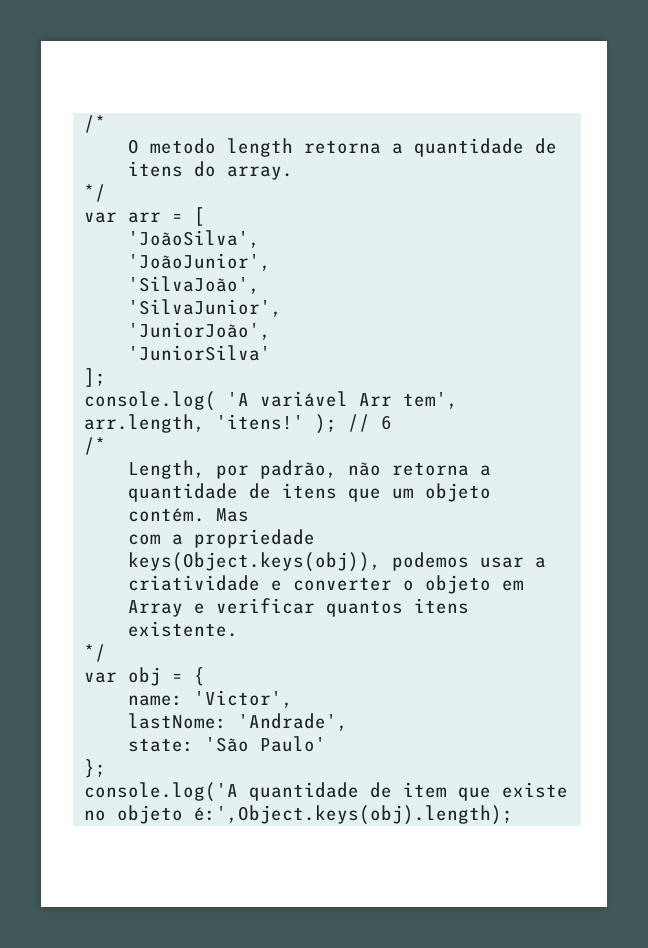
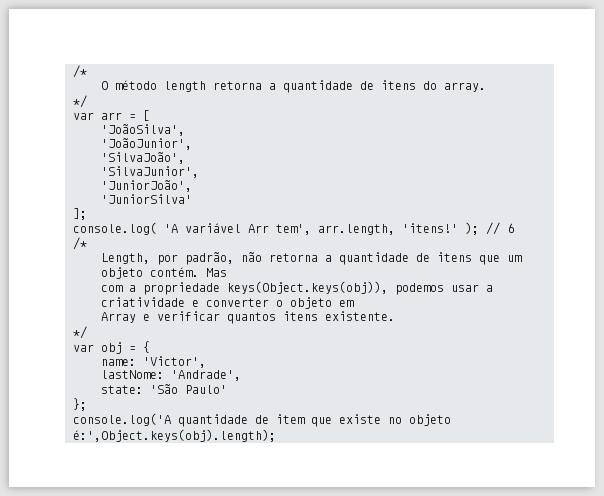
[150,138,217,154] metodo -> [114,80,157,90] método

